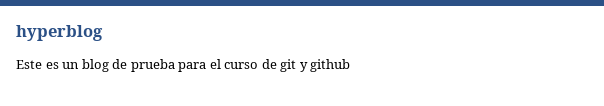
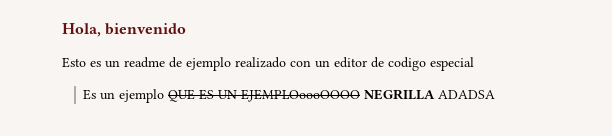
[16,25,103,41] [16,59,351,72] hyperblog // Este es un blog de prueba para el curso de git y github -> [62,23,187,37] [62,57,474,71] [83,89,496,103] Hola, bienvenido // Esto es un readme de ejemplo realizado con un editor de codigo especial // Es un ejemplo QUE ES UN EJEMPLOoooOOOO NEGRILLA ADADSA

